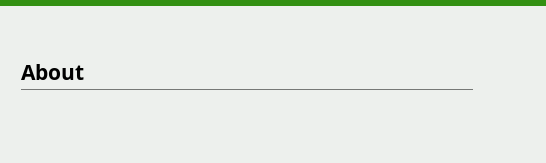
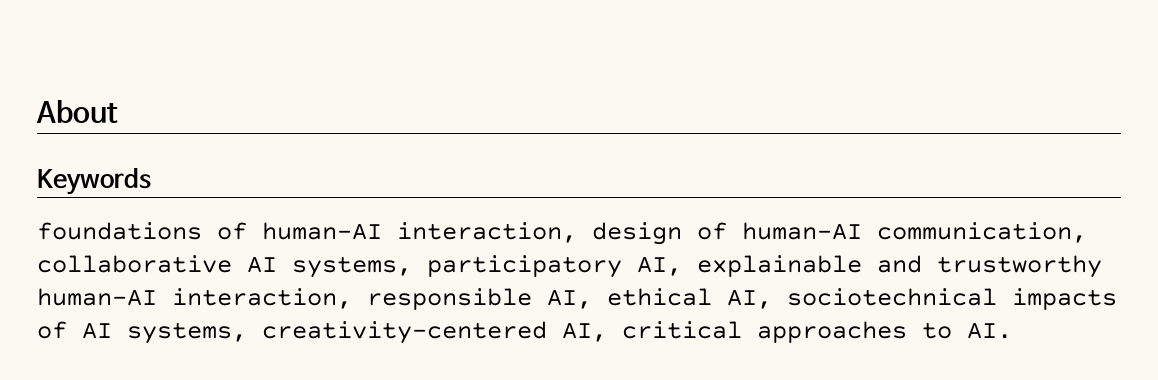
(84, 72) none -> [37,168,151,195] [37,222,1087,245] [37,255,1102,278] [37,288,1117,310] [37,321,1012,344] // Keywords // foundations of human–AI interaction, design of human–AI communication, collaborative AI systems, participatory AI, explainable and trustworthy human–AI interaction, responsible AI, ethical AI, sociotechnical impacts of AI systems, creativity-centered AI, critical approaches to AI.

